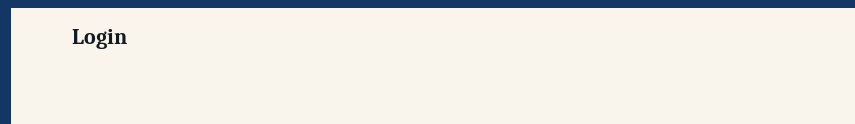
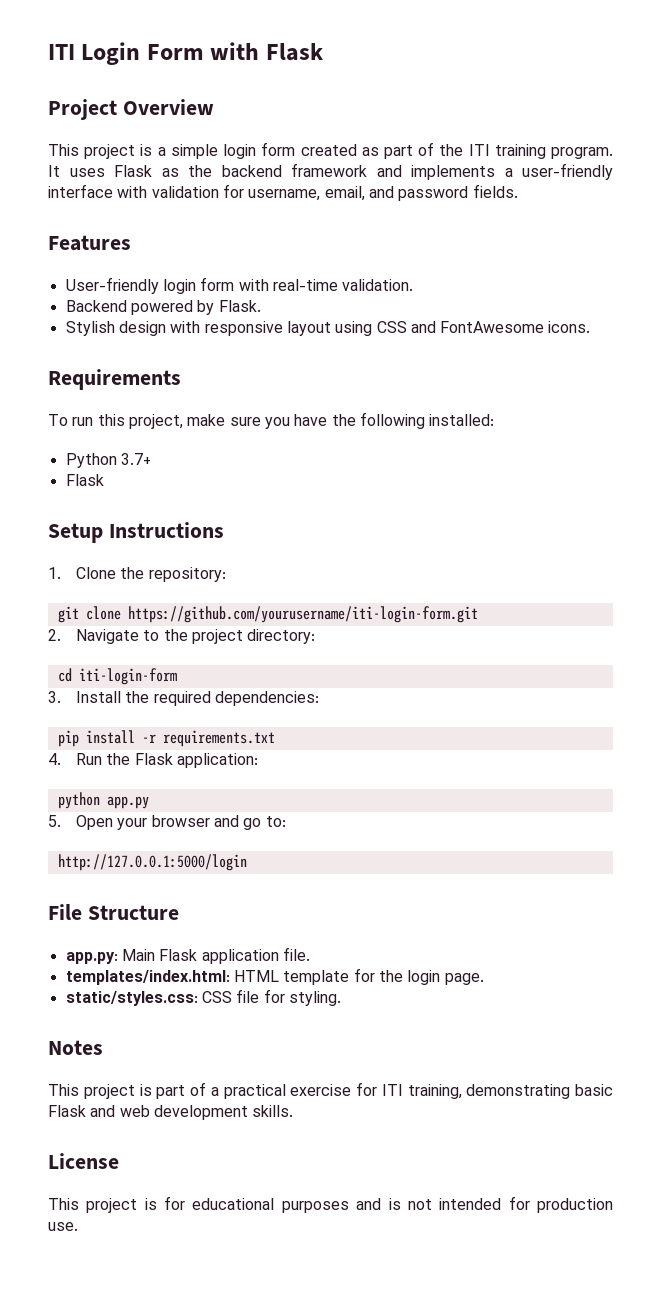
[72,29,127,49] Login -> [48,42,323,65] [48,99,214,120] [48,142,613,159] [48,163,613,180] [48,184,518,201] [48,235,131,251] [65,277,414,294] [65,300,261,315] [65,321,591,336] [48,369,181,390] [48,412,495,429] [65,453,151,468] [65,474,104,486] [48,522,224,543] [48,567,226,582] [57,606,478,623] [48,629,316,644] [57,668,177,685] [48,691,319,706] [57,730,275,747] [48,753,258,768] [57,792,149,809] [48,815,286,830] [57,854,247,871] [48,904,179,920] [65,947,310,964] [65,968,484,985] [65,989,341,1006] [48,1040,103,1055] [48,1082,613,1099] [48,1105,294,1120] [48,1153,119,1169] [48,1196,614,1213] [48,1222,78,1231] ITI Login Form with Flask // Project Overview // This project is a simple login form created as part of the ITI training program. It uses Flask as the backend framework and implements a user-friendly interface with validation for username, email, and password fields. // Features // User-friendly login form with real-time validation. // Backend powered by Flask. // Stylish design with responsive layout using CSS and FontAwesome icons. // Requirements // To run this project, make sure you have the following installed: // Python 3.7+ // Flask // Setup Instructions // 1. Clone the repository: // git clone https://github.com/yourusername/iti-login-form.git // 2. Navigate to the project directory: // cd iti-login-form // 3. Install the required dependencies: // pip install -r requirements.txt // 4. Run the Flask application: // python app.py // 5. Open your browser and go to: // http://127.0.0.1:5000/login // File Structure // app.py: Main Flask application file. // templates/index.html: HTML template for the login page. // static/styles.css: CSS file for styling. // Notes // This project is part of a practical exercise for ITI training, demonstrating basic Flask and web development skills. // License // This project is for educational purposes and is not intended for production use.

